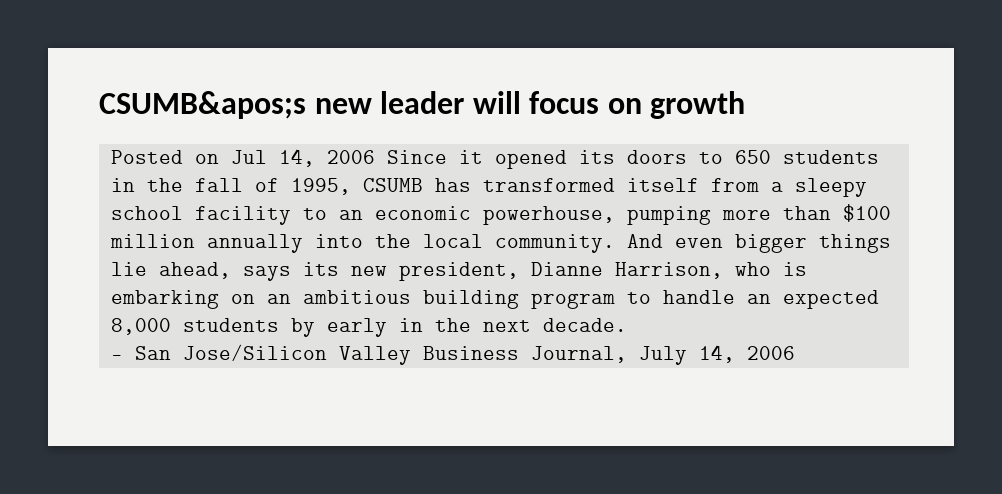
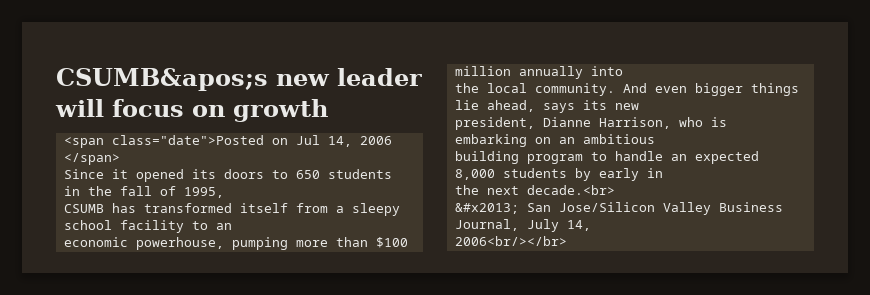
[111,150,183,164] Posted -> [63,135,264,148] <span class="date">Posted
(375, 157) none -> [63,153,120,165] </span> //
(351, 186) none -> (224, 192) //
(363, 215) none -> (232, 226) //
(363, 241) none -> (623, 71) //
(387, 271) none -> (639, 106) //
(411, 297) none -> (655, 139) //
(423, 325) none -> (663, 173) //
[543,318,627,332] [111,355,123,360] decade. // – -> [526,185,615,195] [454,203,519,214] decade.<br> // &#x2013;
[747,346,795,360] 2006 -> [454,236,567,246] // 2006<br/></br>

